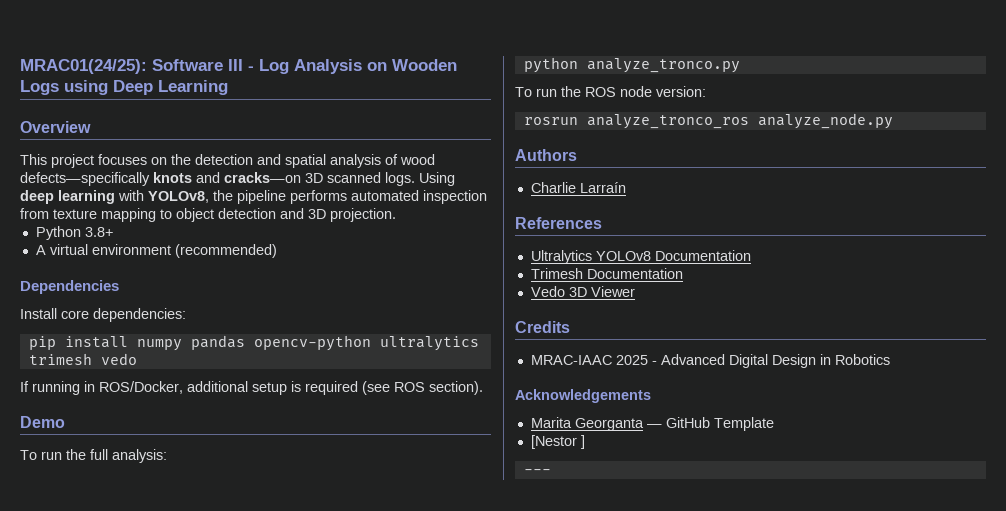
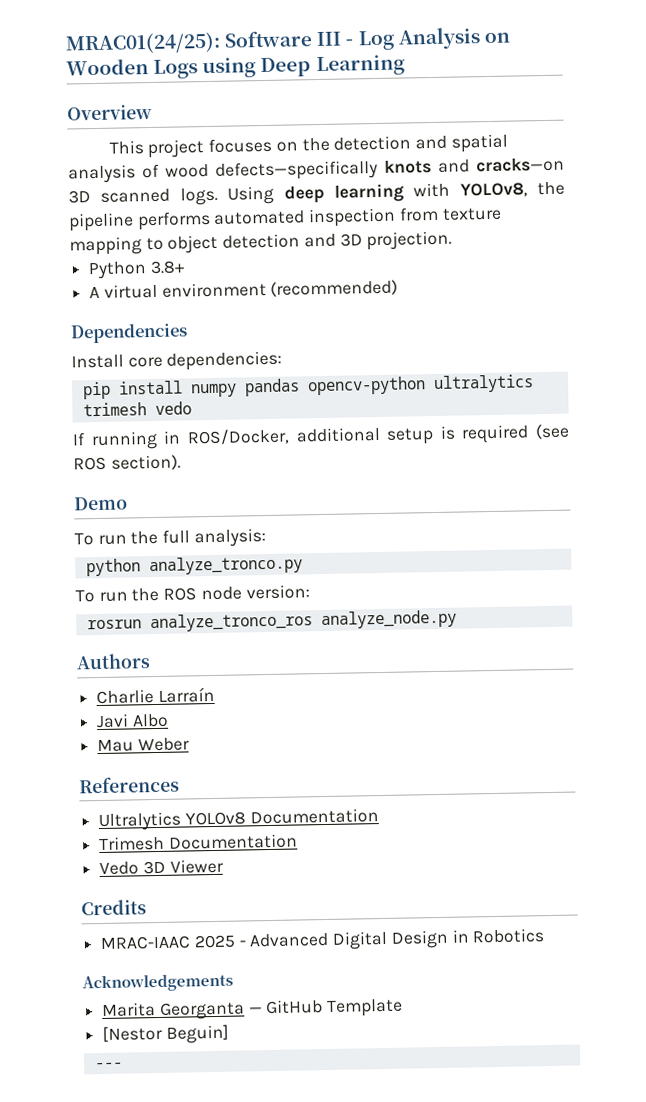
(626, 187) none -> [96,713,169,729] [97,737,190,753] // Javi Albo // Mau Weber
[580,435,585,449] ] -> [165,1024,229,1044] Beguin]

